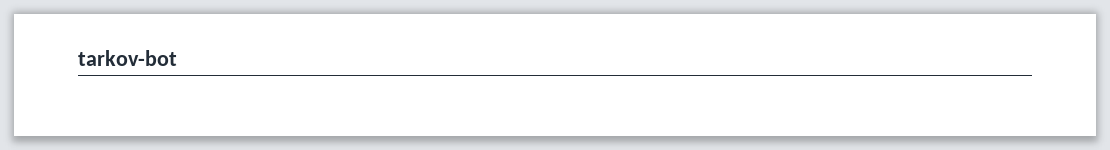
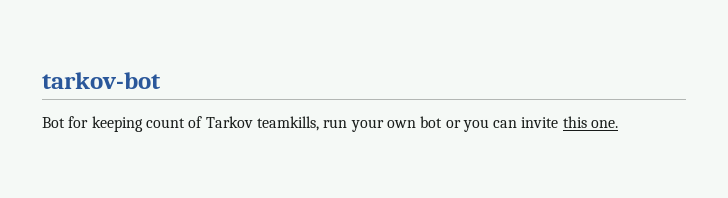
(177, 58) none -> [42,116,619,132] // Bot for keeping count of Tarkov teamkills, run your own bot or you can invite this one.

